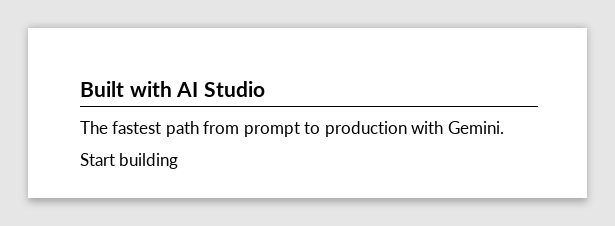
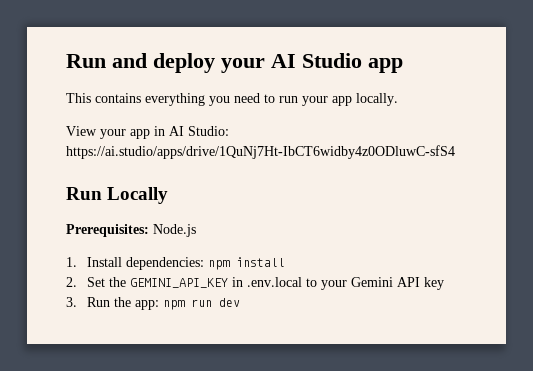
[80,81,266,97] [80,121,504,137] [80,153,179,169] Built with AI Studio // The fastest path from prompt to production with Gemini. // Start building -> [66,53,403,73] [66,93,398,106] [66,126,229,139] [66,145,455,159] [66,187,169,204] [66,224,196,237] [66,257,286,270] [66,277,445,290] [66,297,241,310] Run and deploy your AI Studio app // This contains everything you need to run your app locally. // View your app in AI Studio: https://ai.studio/apps/drive/1QuNj7Ht-IbCT6widby4z0ODluwC-sfS4 // Run Locally // Prerequisites: Node.js // 1. Install dependencies: npm install // 2. Set the GEMINI_API_KEY in .env.local to your Gemini API key // 3. Run the app: npm run dev

